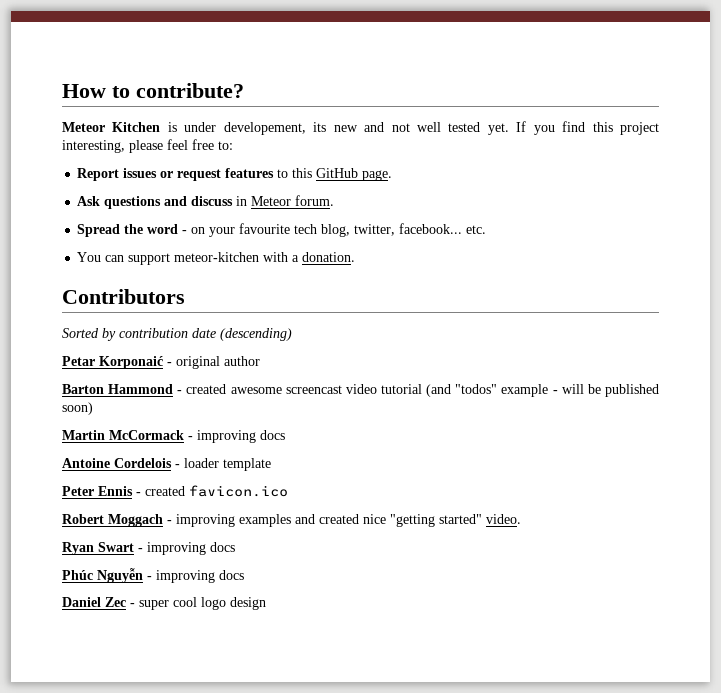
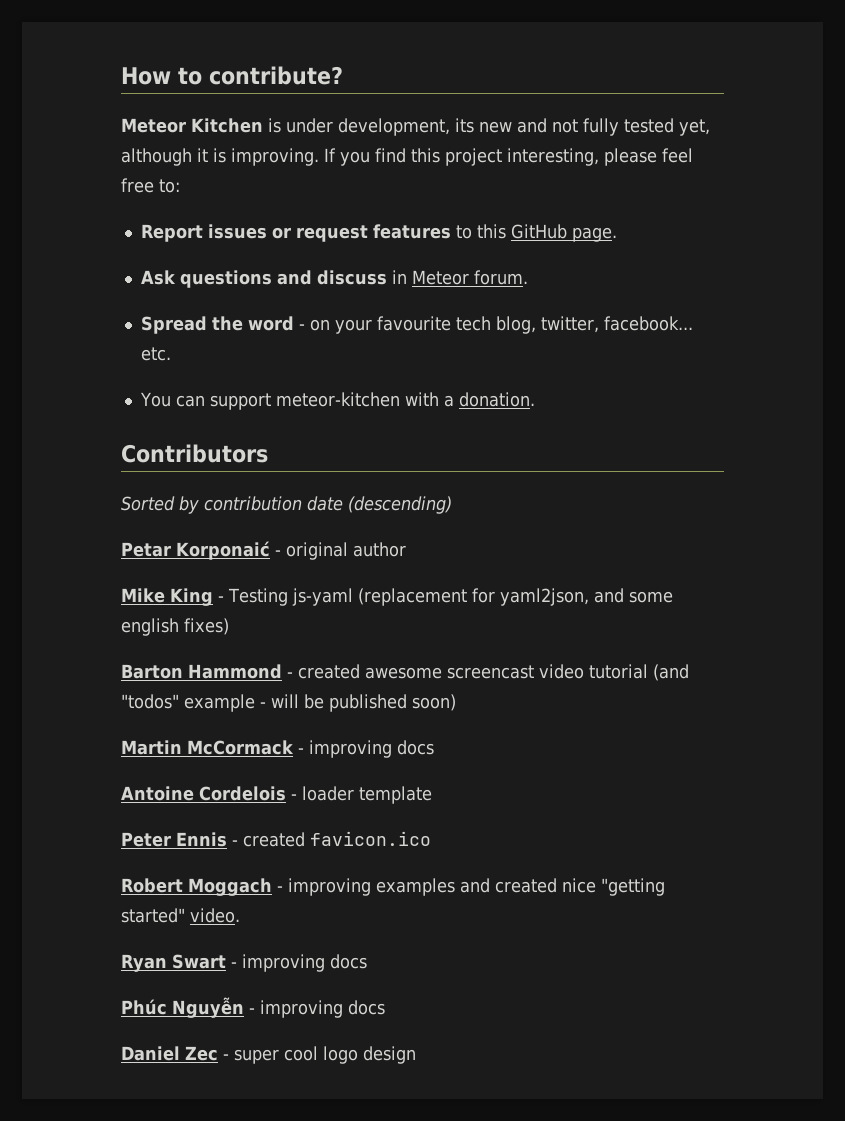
[223,122,306,135] developement, -> [338,118,450,136] development,
[416,122,509,135] well tested yet. -> [583,118,710,136] [121,148,319,166] fully tested yet, although it is improving.
(260, 361) none -> [121,588,673,606] [121,618,229,636] // Mike King - Testing js-yaml (replacement for yaml2json, and some english fixes)

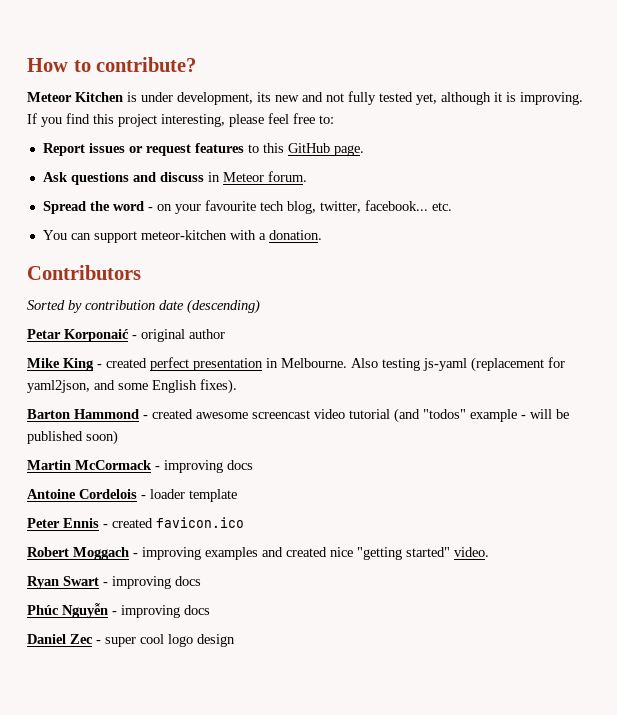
[228,588,288,606] Testing -> [106,357,420,371] created perfect presentation in Melbourne. Also testing
[121,618,229,636] english fixes) -> [152,379,237,394] English fixes).

